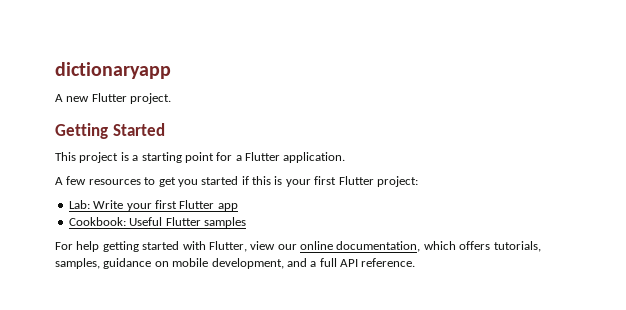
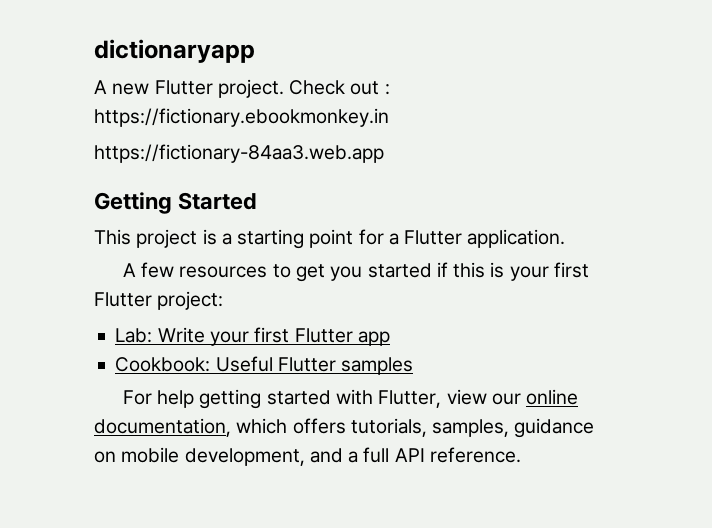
(172, 98) none -> [289,80,390,95] [94,108,389,127] [94,144,384,163] Check out : https://fictionary.ebookmonkey.in // https://fictionary-84aa3.web.app

